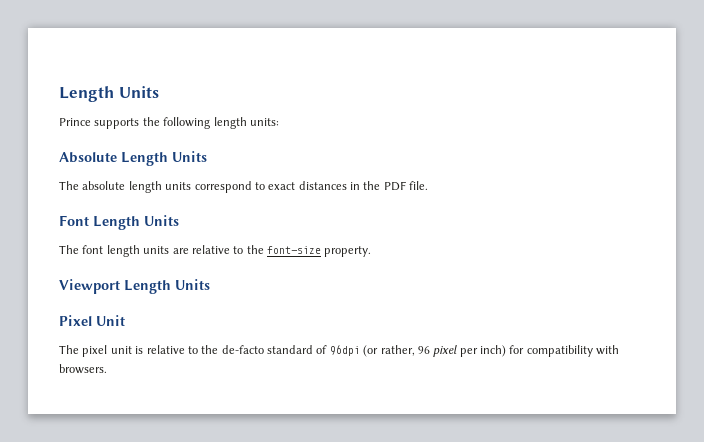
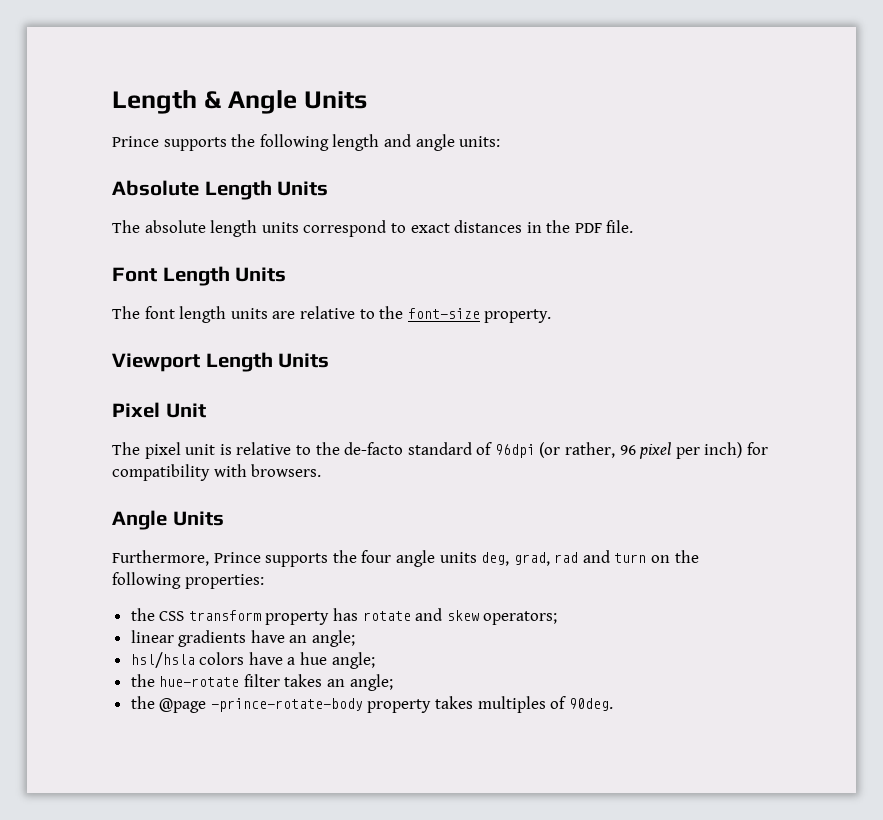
[59,86,114,102] Length -> [112,90,297,114] Length & Angle
(247, 123) none -> [383,134,455,151] and angle
(107, 369) none -> [112,510,224,530] [112,550,699,567] [112,572,264,589] [130,608,558,625] [130,630,356,647] [130,652,375,669] [130,674,393,691] [130,696,613,713] // Angle Units // Furthermore, Prince supports the four angle units deg, grad, rad and turn on the following properties: // the CSS transform property has rotate and skew operators; // linear gradients have an angle; // hsl/hsla colors have a hue angle; // the hue-rotate filter takes an angle; // the @page -prince-rotate-body property takes multiples of 90deg.

